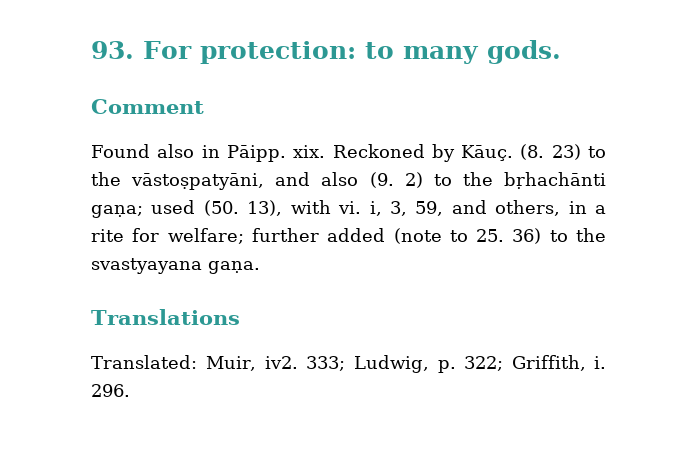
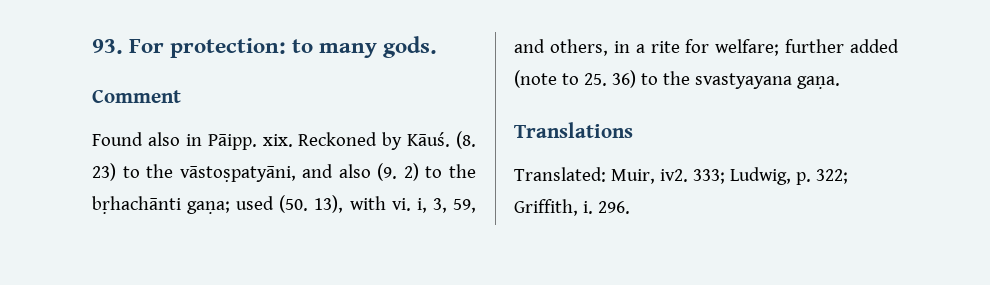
[461,145,514,161] Kāuç. -> [407,132,451,147] Kāuś.

